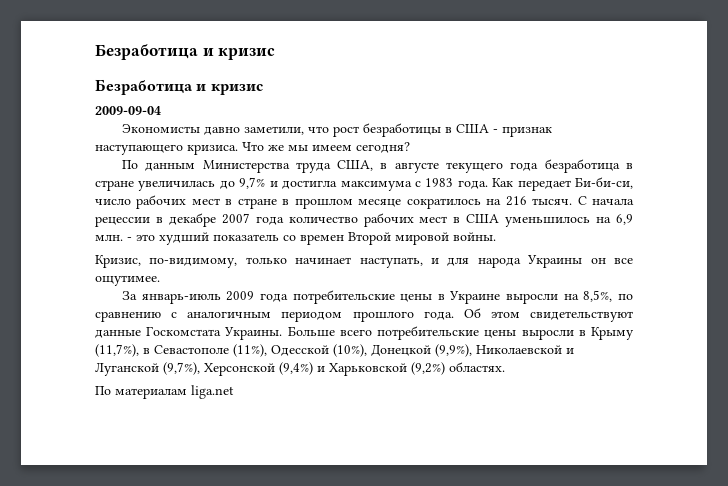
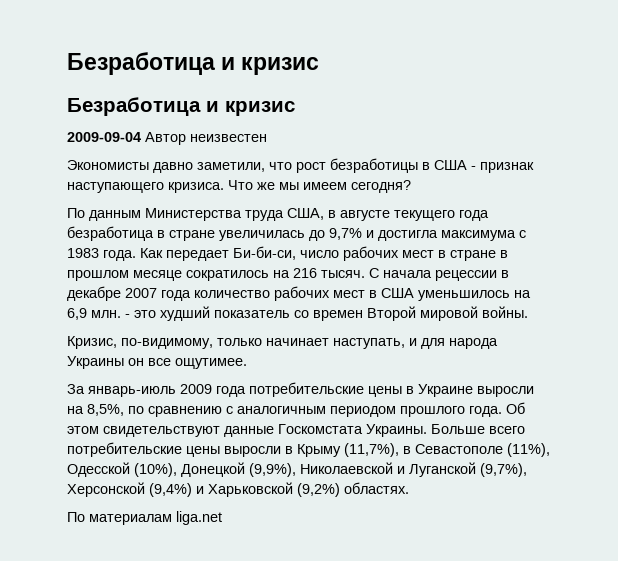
(161, 110) none -> [145,132,267,145] Автор неизвестен

